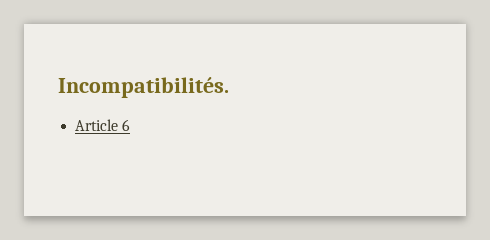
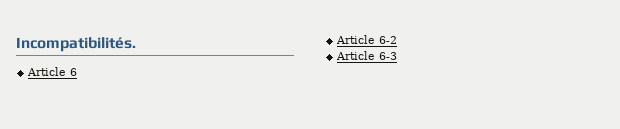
(131, 125) none -> [336,35,398,44] [336,51,398,60] // Article 6-2 // Article 6-3

